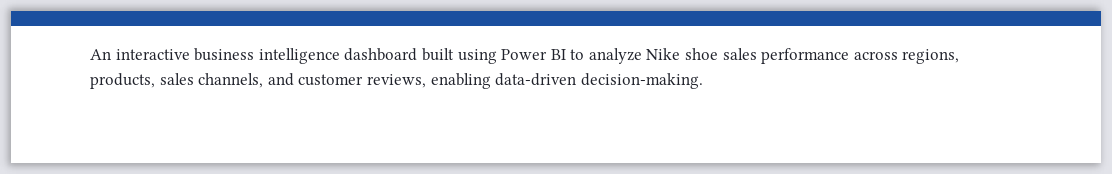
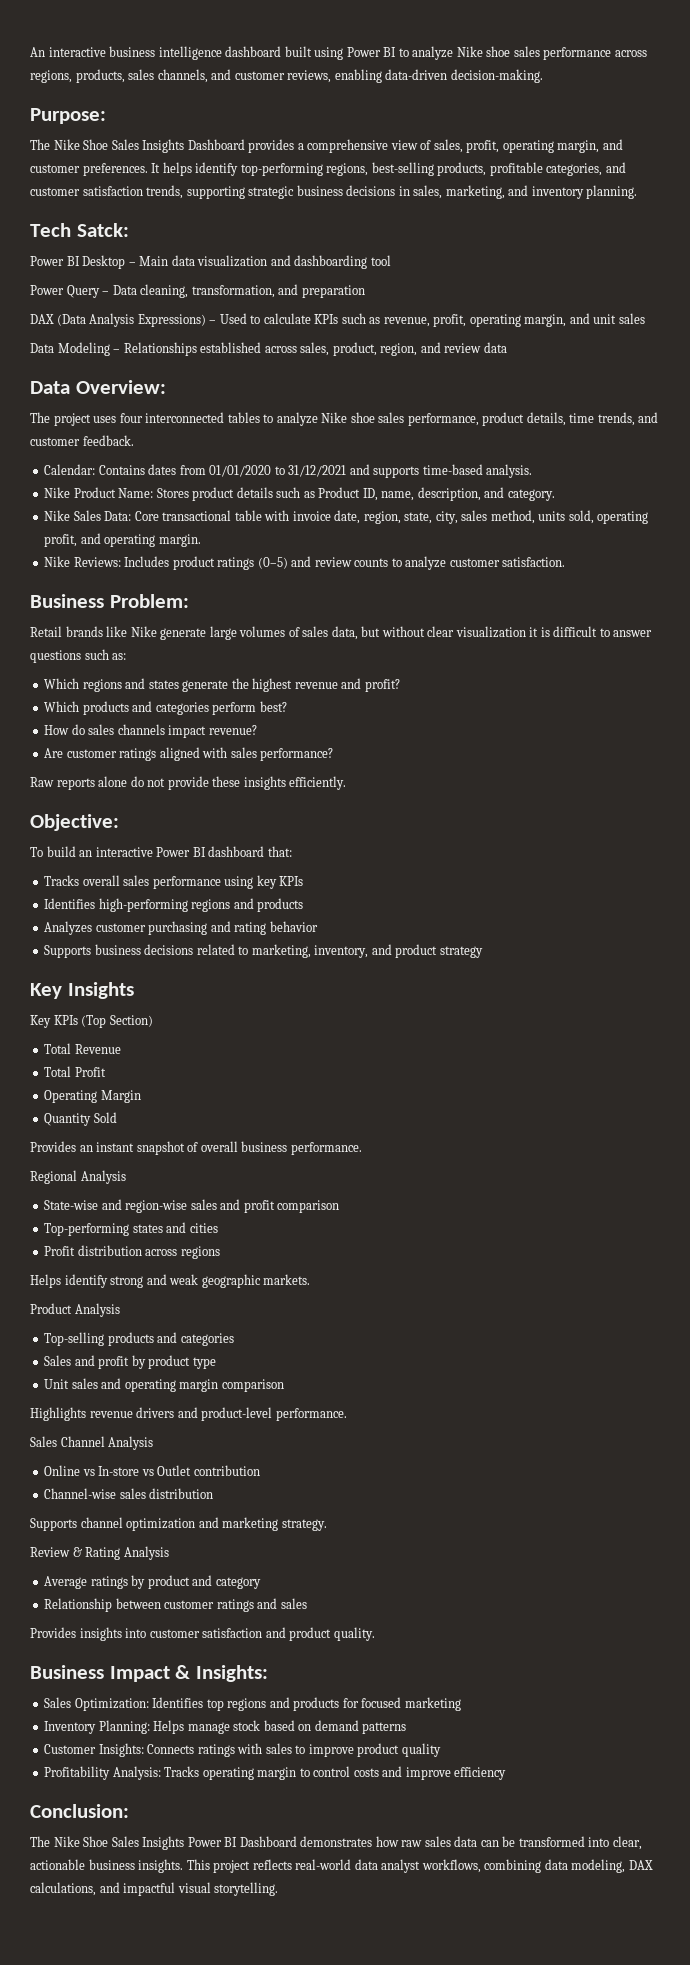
(703, 81) none -> [30,108,106,124] [30,139,623,153] [30,162,626,176] [30,185,638,199] [30,223,129,237] [30,255,391,269] [30,284,365,298] [30,313,645,327] [30,342,507,356] [30,380,166,394] [30,412,659,426] [30,435,134,446] [44,464,533,478] [44,487,555,501] [44,510,649,524] [44,533,201,547] [44,556,566,570] [30,594,189,608] [30,626,653,640] [30,649,127,663] [44,678,400,692] [44,701,287,715] [44,724,257,738] [44,747,334,761] [30,776,347,790] [30,814,119,831] [30,846,292,857] [44,875,304,889] [44,898,304,912] [44,921,318,935] [44,944,483,958] [30,982,134,999] [30,1015,153,1028] [44,1043,121,1054] [44,1066,106,1077] [44,1090,141,1103] [44,1112,117,1126] [30,1141,362,1155] [30,1170,126,1184] [44,1199,340,1213] [44,1222,218,1236] [44,1245,220,1259] [30,1274,311,1288] [30,1303,120,1317] [44,1332,234,1346] [44,1355,216,1369] [44,1378,284,1392] [30,1407,347,1421] [30,1436,154,1450] [44,1465,260,1476] [44,1488,214,1499] [30,1517,327,1531] [30,1546,169,1560] [44,1575,261,1589] [44,1598,307,1612] [30,1627,375,1641] [30,1665,269,1682] [44,1697,461,1711] [44,1720,407,1734] [44,1743,441,1757] [44,1766,507,1780] [30,1804,129,1818] [30,1836,642,1850] [30,1859,653,1873] [30,1882,279,1896] // Purpose: // The Nike Shoe Sales Insights Dashboard provides a comprehensive view of sales, profit, operating margin, and customer preferences. It helps identify top-performing regions, best-selling products, profitable categories, and customer satisfaction trends, supporting strategic business decisions in sales, marketing, and inventory planning. // Tech Satck: // Power BI Desktop – Main data visualization and dashboarding tool // Power Query – Data cleaning, transformation, and preparation // DAX (Data Analysis Expressions) – Used to calculate KPIs such as revenue, profit, operating margin, and unit sales // Data Modeling – Relationships established across sales, product, region, and review data // Data Overview: // The project uses four interconnected tables to analyze Nike shoe sales performance, product details, time trends, and customer feedback. // Calendar: Contains dates from 01/01/2020 to 31/12/2021 and supports time-based analysis. // Nike Product Name: Stores product details such as Product ID, name, description, and category. // Nike Sales Data: Core transactional table with invoice date, region, state, city, sales method, units sold, operating profit, and operating margin. // Nike Reviews: Includes product ratings (0–5) and review counts to analyze customer satisfaction. // Business Problem: // Retail brands like Nike generate large volumes of sales data, but without clear visualization it is difficult to answer questions such as: // Which regions and states generate the highest revenue and profit? // Which products and categories perform best? // How do sales channels impact revenue? // Are customer ratings aligned with sales performance? // Raw reports alone do not provide these insights efficiently. // Objective: // To build an interactive Power BI dashboard that: // Tracks overall sales performance using key KPIs // Identifies high-performing regions and products // Analyzes customer purchasing and rating behavior // Supports business decisions related to marketing, inventory, and product strategy // Key Insights // Key KPIs (Top Section) // Total Revenue // Total Profit // Operating Margin // Quantity Sold // Provides an instant snapshot of overall business performance. // Regional Analysis // State-wise and region-wise sales and profit comparison // Top-performing states and cities // Profit distribution across regions // Helps identify strong and weak geographic markets. // Product Analysis // Top-selling products and categories // Sales and profit by product type // Unit sales and operating margin comparison // Highlights revenue drivers and product-level performance. // Sales Channel Analysis // Online vs In-store vs Outlet contribution // Channel-wise sales distribution // Supports channel optimization and marketing strategy. // Review & Rating Analysis // Average ratings by product and category // Relationship between customer ratings and sales // Provides insights into customer satisfaction and product quality. // Business Impact & Insights: // Sales Optimization: Identifies top regions and products for focused marketing // Inventory Planning: Helps manage stock based on demand patterns // Customer Insights: Connects ratings with sales to improve product quality // Profitability Analysis: Tracks operating margin to control costs and improve efficiency // Conclusion: // The Nike Shoe Sales Insights Power BI Dashboard demonstrates how raw sales data can be transformed into clear, actionable business insights. This project reflects real-world data analyst workflows, combining data modeling, DAX calculations, and impactful visual storytelling.

